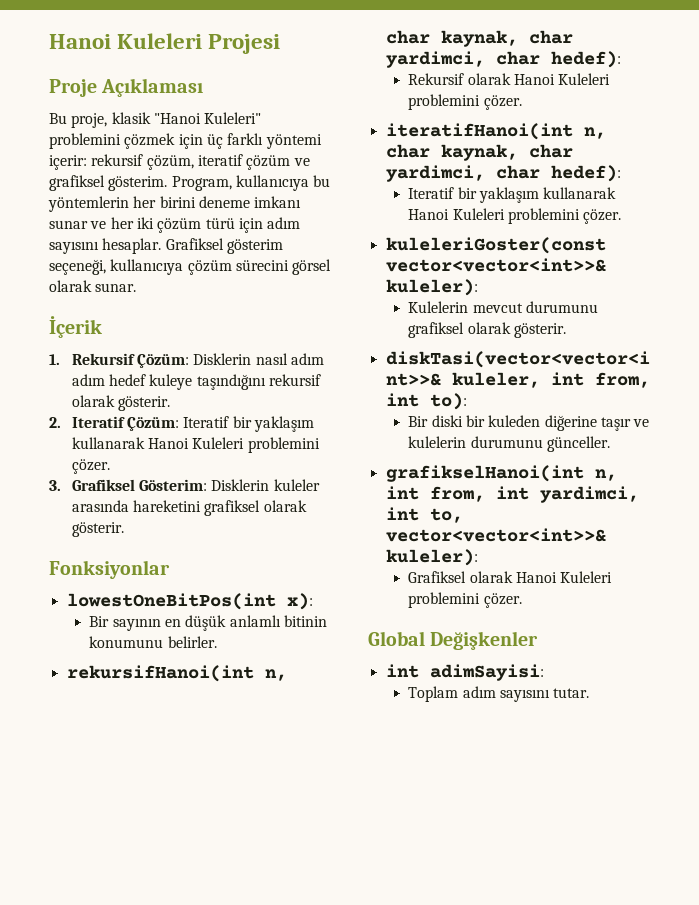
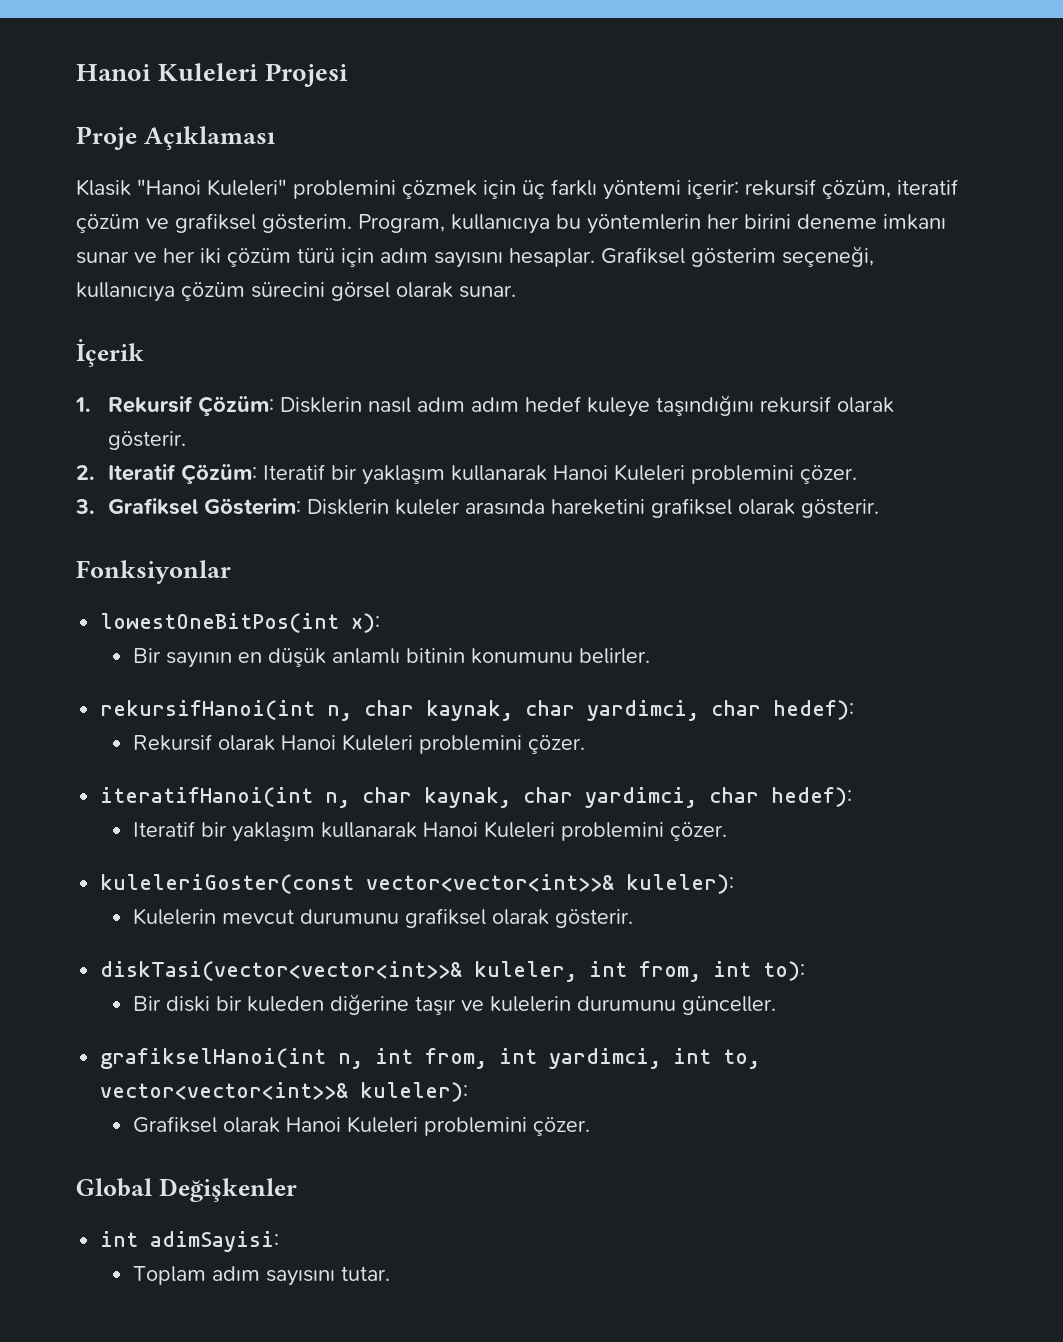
[49,112,151,128] Bu proje, klasik -> [76,179,131,196] Klasik

